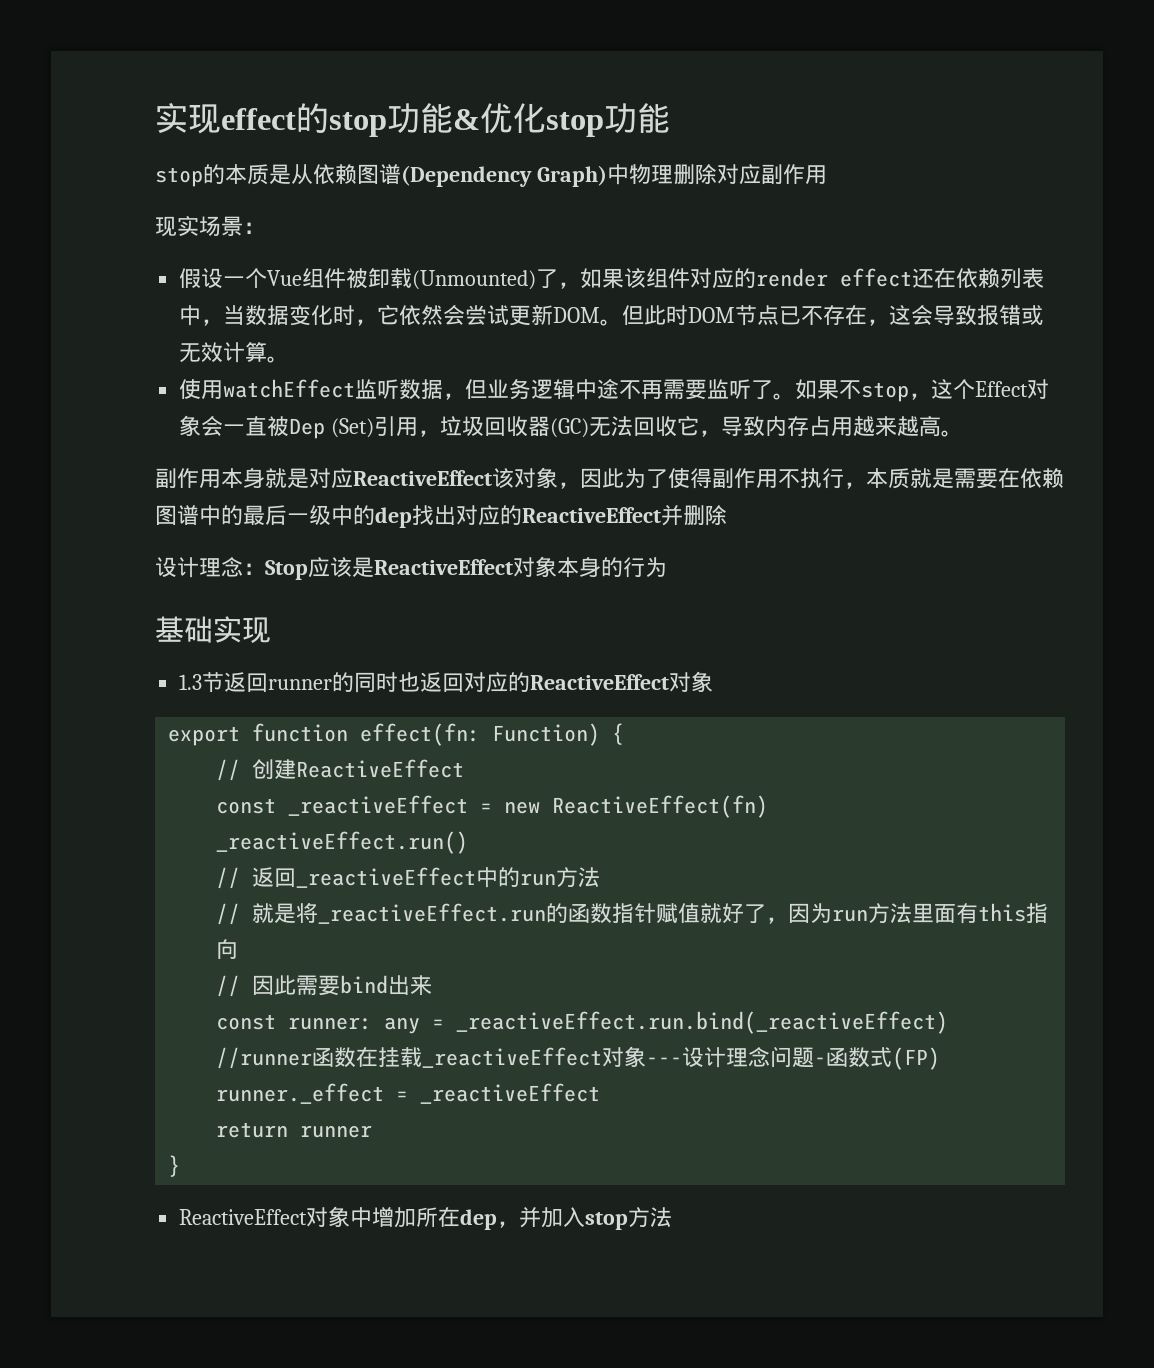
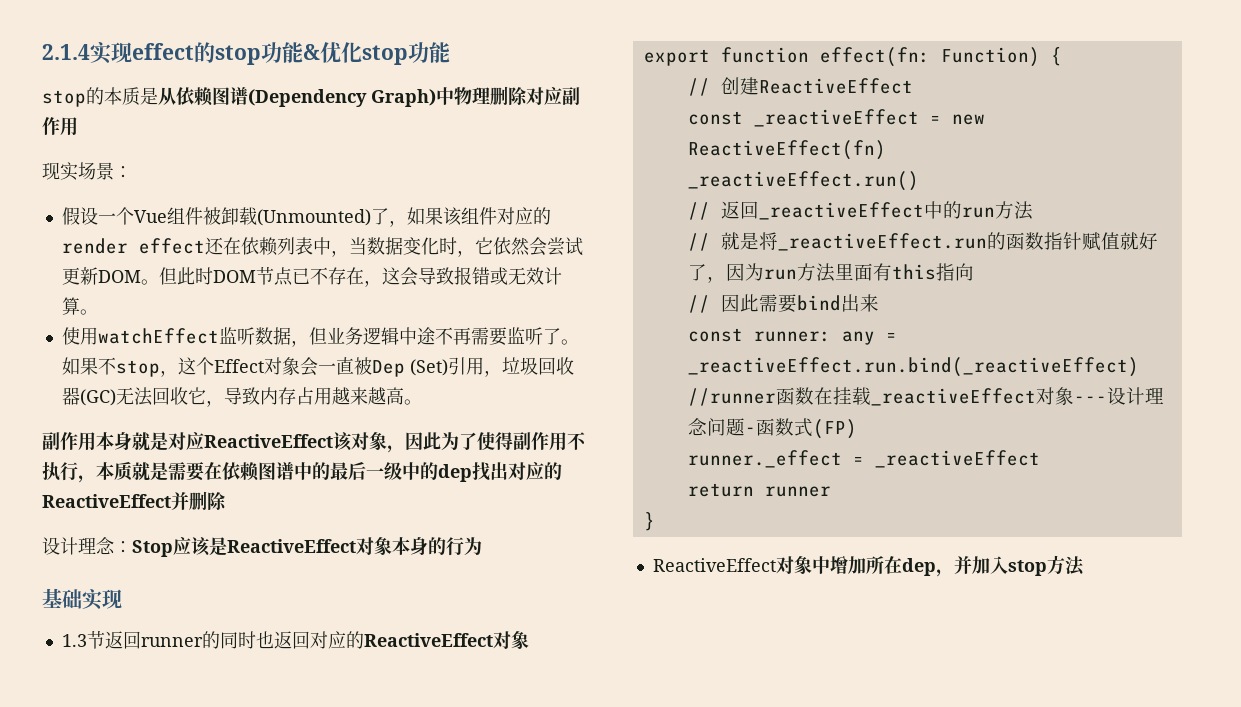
(155, 118) none -> [42,44,90,60] 2.1.4

